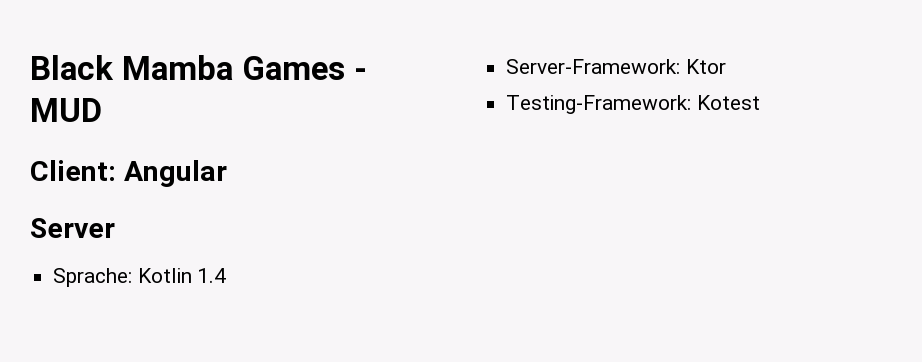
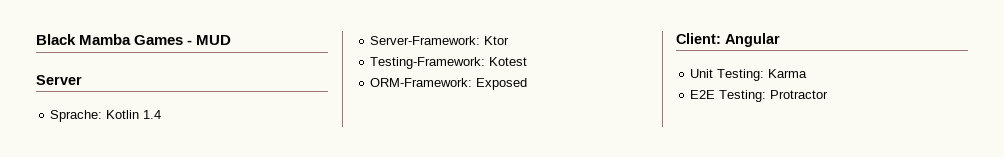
[30,160,227,187] // Client: Angular -> (232, 40) none
(760, 102) none -> [370,78,528,90] [676,33,780,47] [690,69,808,81] [690,90,829,102] // ORM-Framework: Exposed // Client: Angular // Unit Testing: Karma // E2E Testing: Protractor

